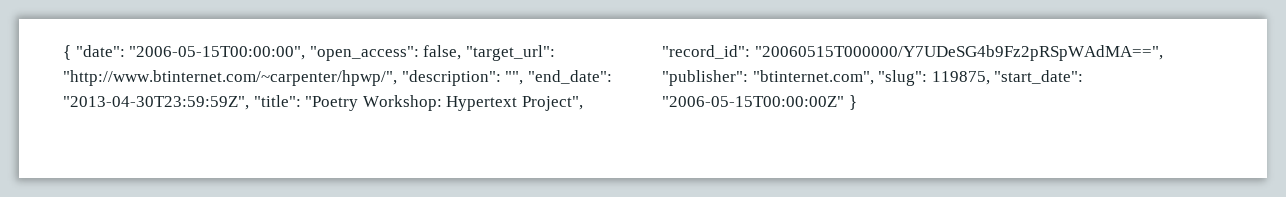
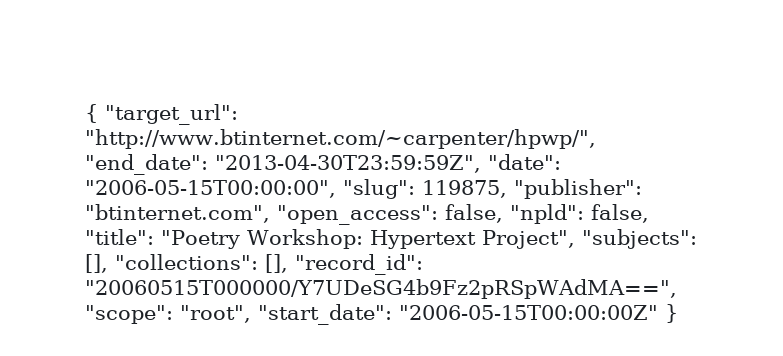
[75,45,555,61] [63,70,612,86] [63,96,249,110] "date": "2006-05-15T00:00:00", "open_access": false, "target_url": "http://www.btinternet.com/~carpenter/hpwp/", "description": "", "end_date": "2013-04-30T23:59:59Z", -> [105,104,238,125] [85,129,596,149] [85,154,561,175] [85,179,642,199] [85,204,649,225] "target_url": "http://www.btinternet.com/~carpenter/hpwp/", "end_date": "2013-04-30T23:59:59Z", "date": "2006-05-15T00:00:00", "slug": 119875, "publisher": "btinternet.com", "open_access": false, "npld": false,
[662,45,1163,61] [662,70,990,86] "record_id": "20060515T000000/Y7UDeSG4b9Fz2pRSpWAdMA==", "publisher": "btinternet.com", "slug": 119875, -> [581,229,697,249] [85,254,423,275] [85,279,677,299] [85,305,251,324] "subjects": [], "collections": [], "record_id": "20060515T000000/Y7UDeSG4b9Fz2pRSpWAdMA==", "scope": "root",

